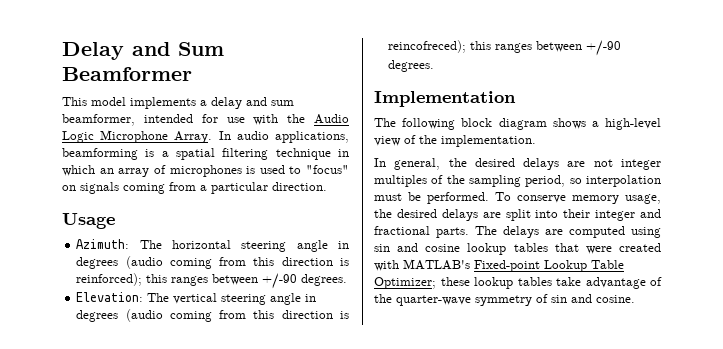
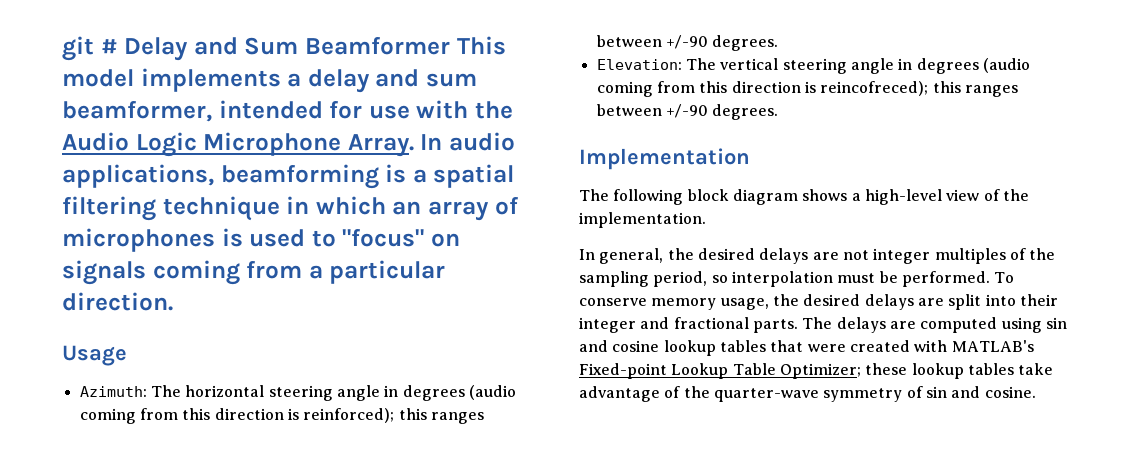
(62, 51) none -> [62,36,118,61] git #
(192, 74) // -> (451, 46) none

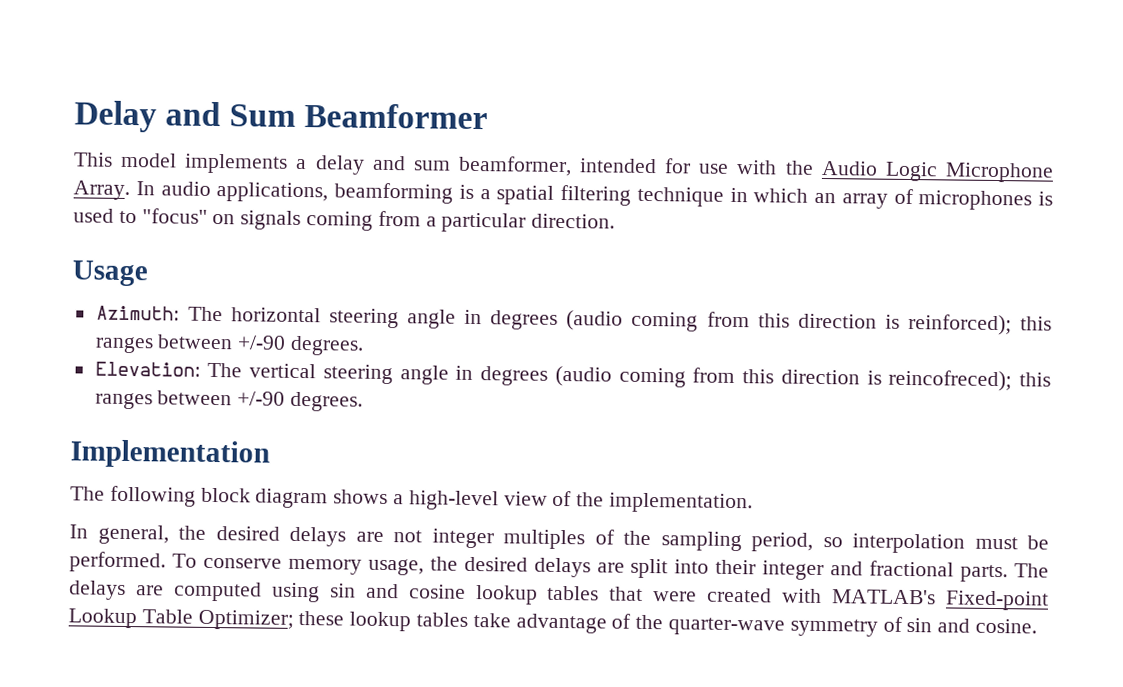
[62,36,118,61] git # -> (74, 116) none
(451, 46) none -> (489, 116) //

